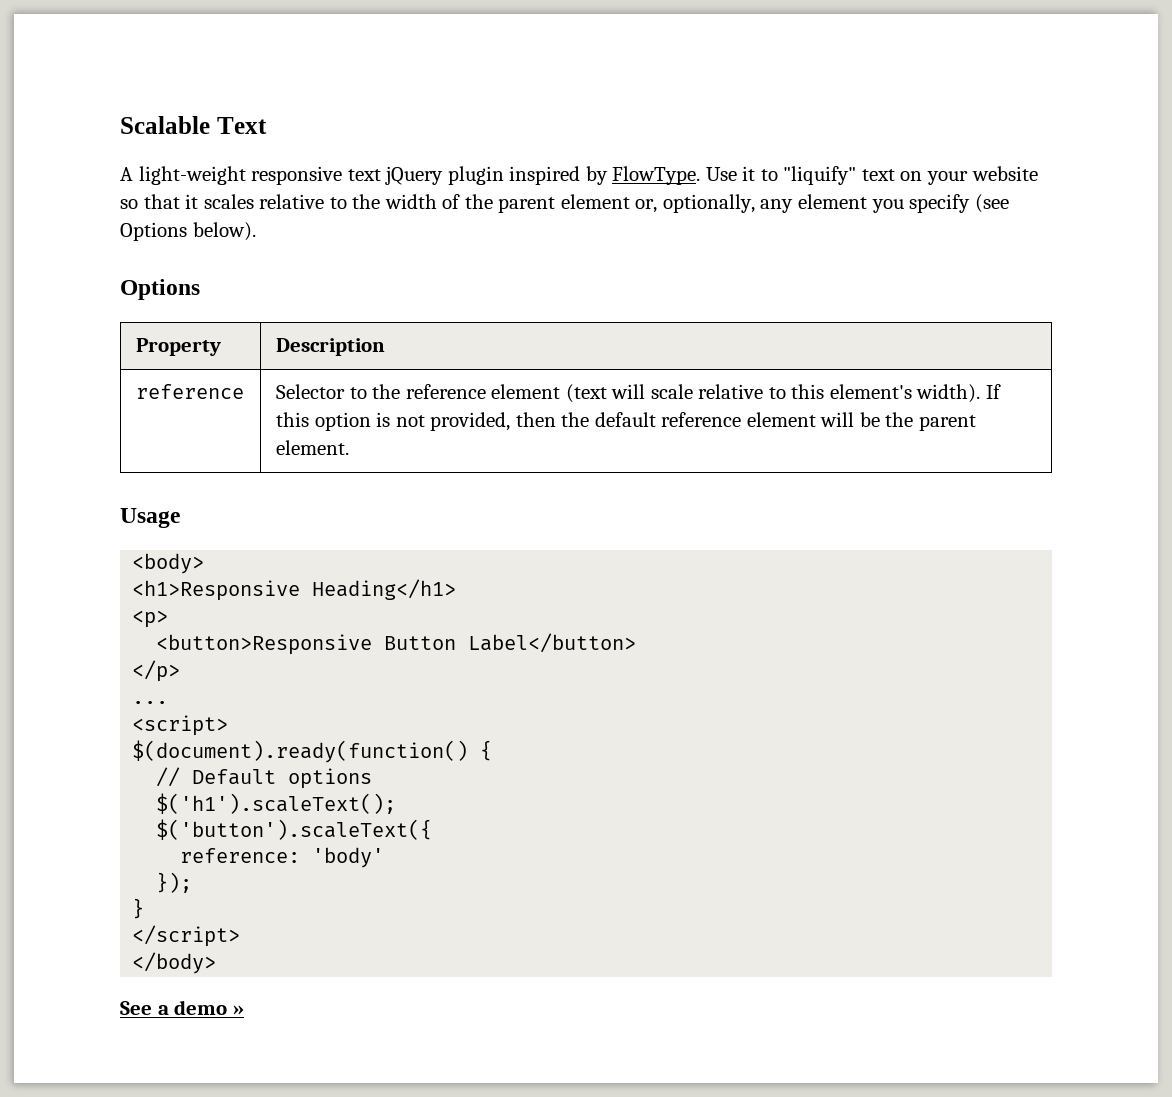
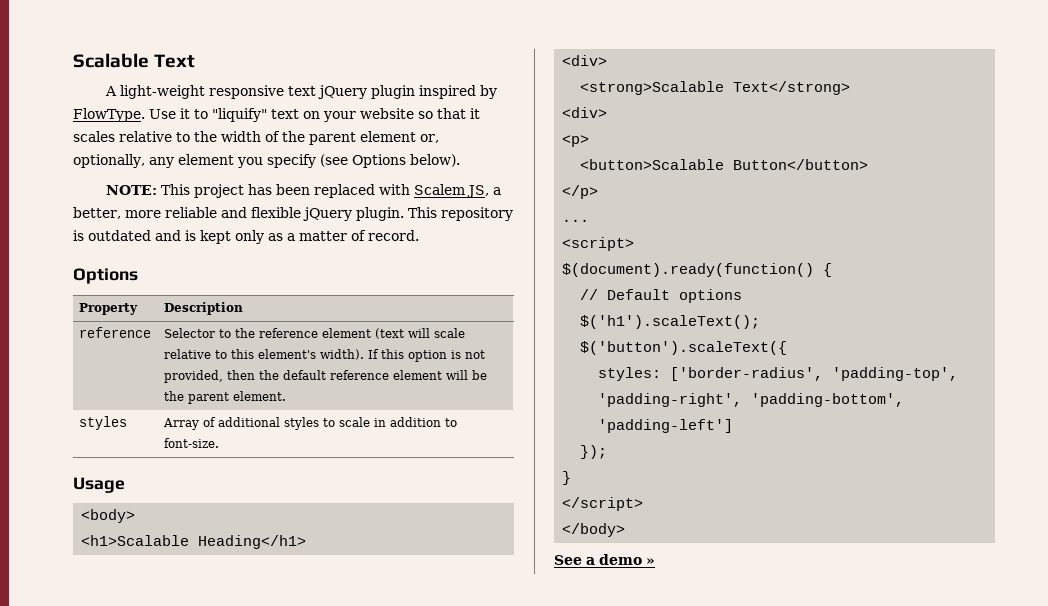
(256, 231) none -> [106,184,502,198] [73,207,513,221] [73,230,419,244] // NOTE: This project has been replaced with Scalem JS, a better, more reliable and flexible jQuery plugin. This repository is outdated and is kept only as a matter of record.
(349, 447) none -> [79,416,128,430] [163,417,458,430] [164,438,220,448] // styles | Array of additional styles to scale in addition to font-size.
[132,580,301,601] <h1>Responsive -> [81,535,190,546] <h1>Scalable
[132,610,169,628] [156,633,637,655] <p> // <button>Responsive Button Label</button> -> [562,55,608,66] [580,81,851,95] [562,107,608,118] [562,135,590,147] [580,159,869,170] <div> // <strong>Scalable Text</strong> // <div> // <p> // <button>Scalable Button</button>
[180,847,385,868] reference: 'body' -> [598,367,959,381] [598,393,905,407] [598,419,734,433] styles: ['border-radius', 'padding-top', 'padding-right', 'padding-bottom', 'padding-left']

